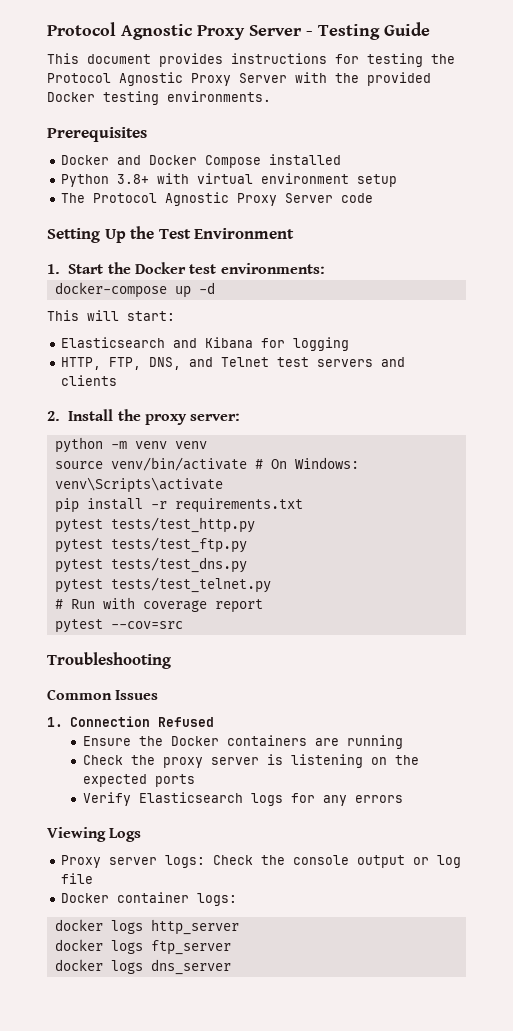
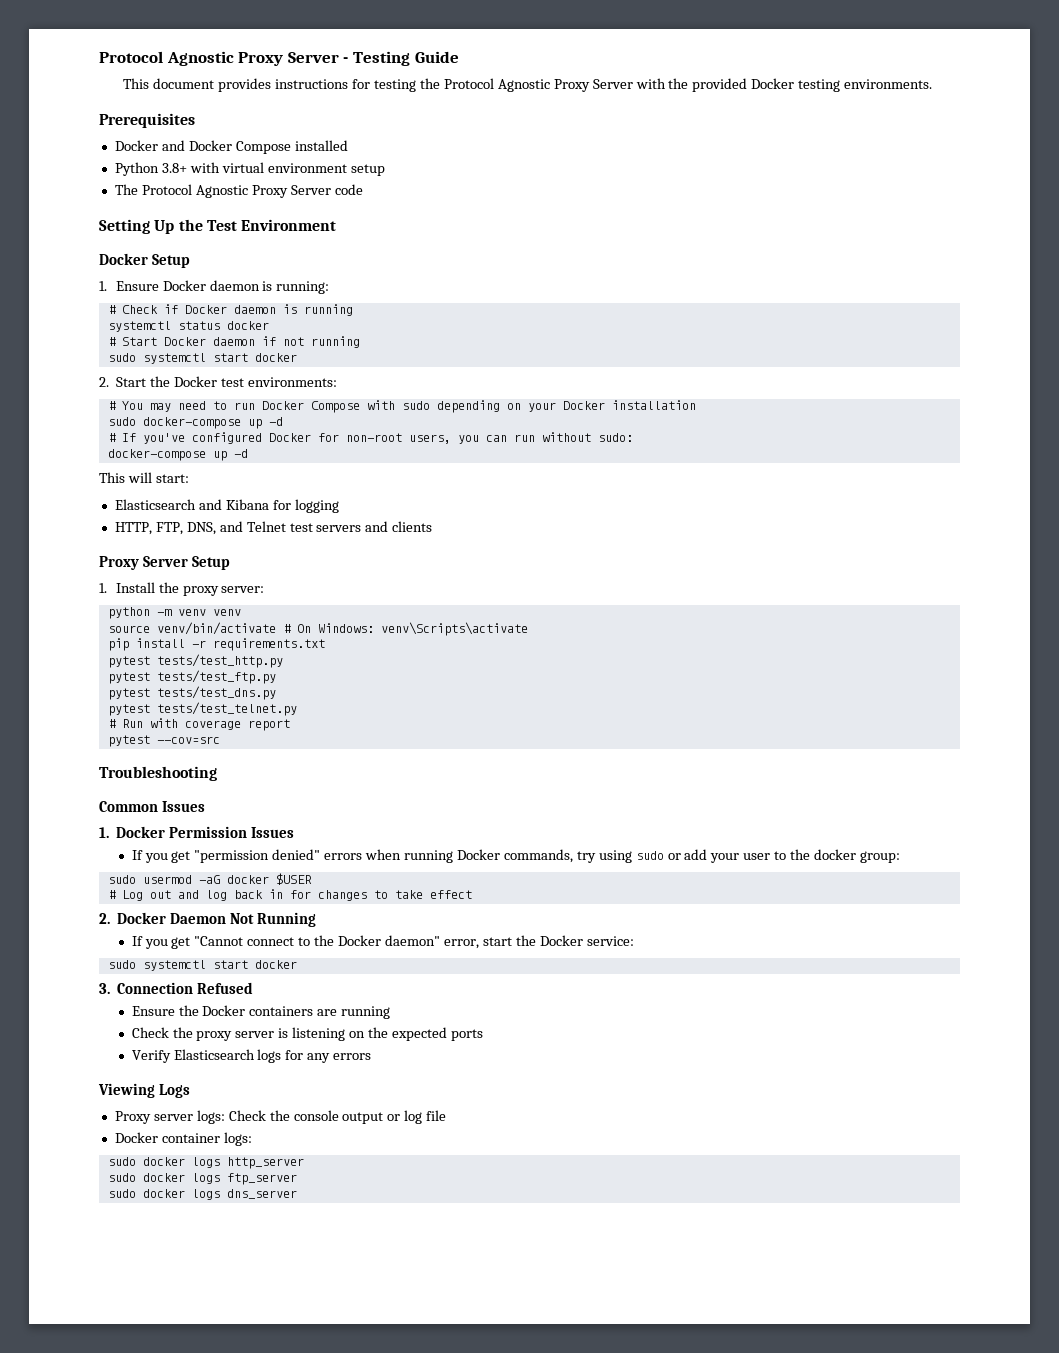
[47,264,60,274] 1. -> [99,253,191,268] [99,280,330,294] [107,304,353,316] [107,321,269,332] [107,336,360,348] [107,353,297,364] [99,377,109,387] Docker Setup // 1. Ensure Docker daemon is running: // # Check if Docker daemon is running // systemctl status docker // # Start Docker daemon if not running // sudo systemctl start docker // 2.
(325, 268) none -> [107,400,696,413] [107,417,283,429] [107,432,633,444] // # You may need to run Docker Compose with sudo depending on your Docker installation // sudo docker-compose up -d // # If you've configured Docker for non-root users, you can run without sudo:
[47,411,60,421] 2. -> [99,556,231,570] [99,583,107,593] Proxy Server Setup // 1.
(63, 722) none -> [116,826,295,838] [131,849,900,863] [107,873,312,885] [107,889,472,901] [99,912,316,927] [131,935,634,949] [107,960,297,971] [99,983,110,994] Docker Permission Issues // If you get "permission denied" errors when running Docker commands, try using sudo or add your user to the docker group: // sudo usermod -aG docker $USER // # Log out and log back in for changes to take effect // 2. Docker Daemon Not Running // If you get "Cannot connect to the Docker daemon" error, start the Docker service: // sudo systemctl start docker // 3.
(238, 899) none -> [107,1157,136,1166] sudo
(239, 927) none -> [107,1173,136,1182] sudo
(231, 947) none -> [107,1189,136,1198] sudo

